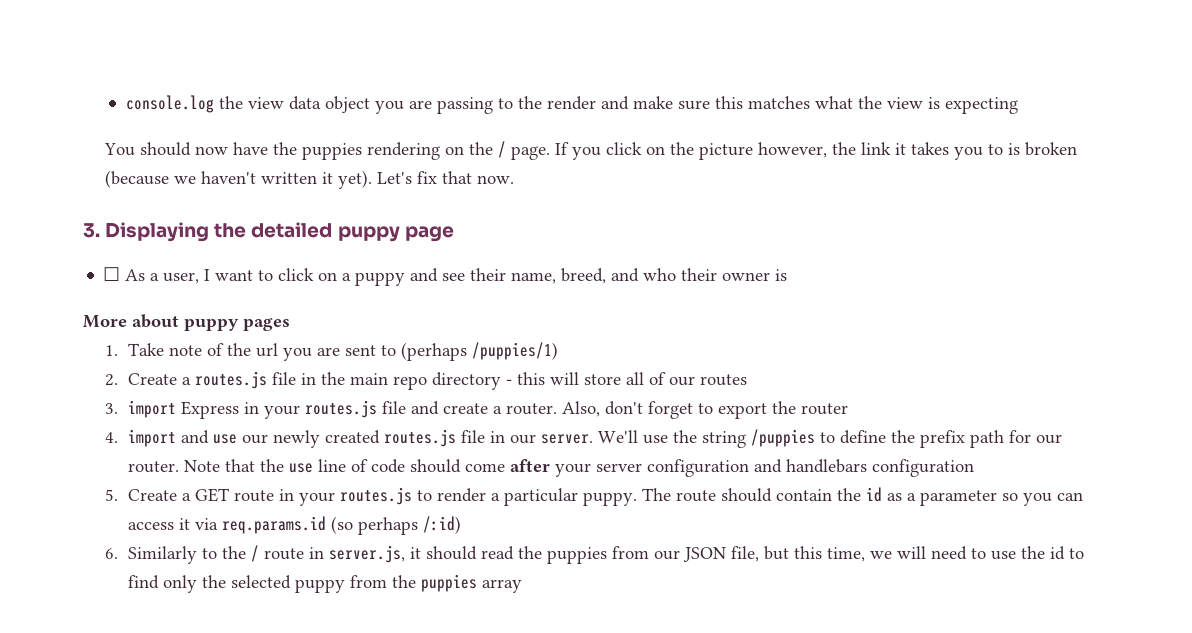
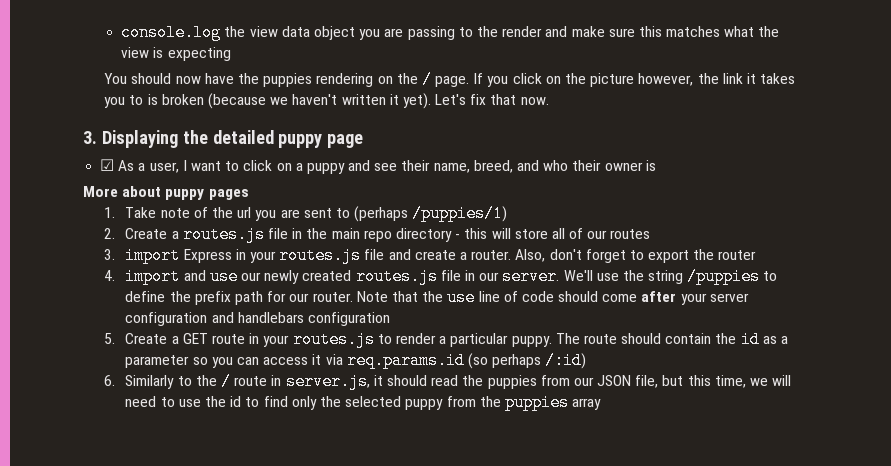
[103,267,121,281] ☐ -> [100,159,115,171] ☑

